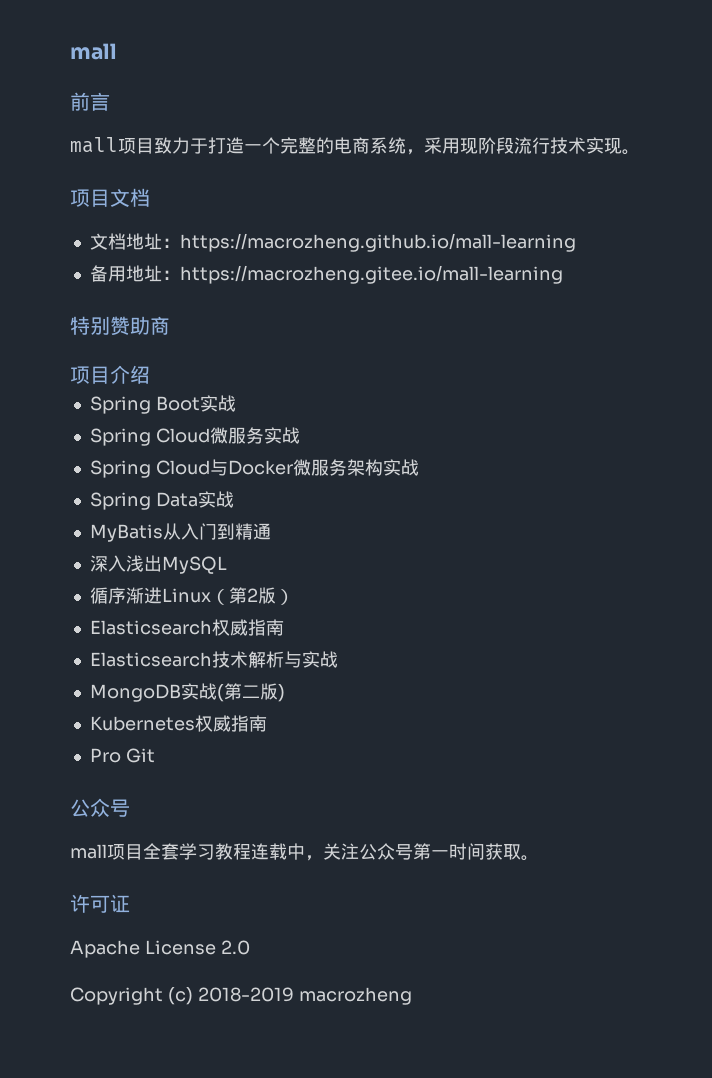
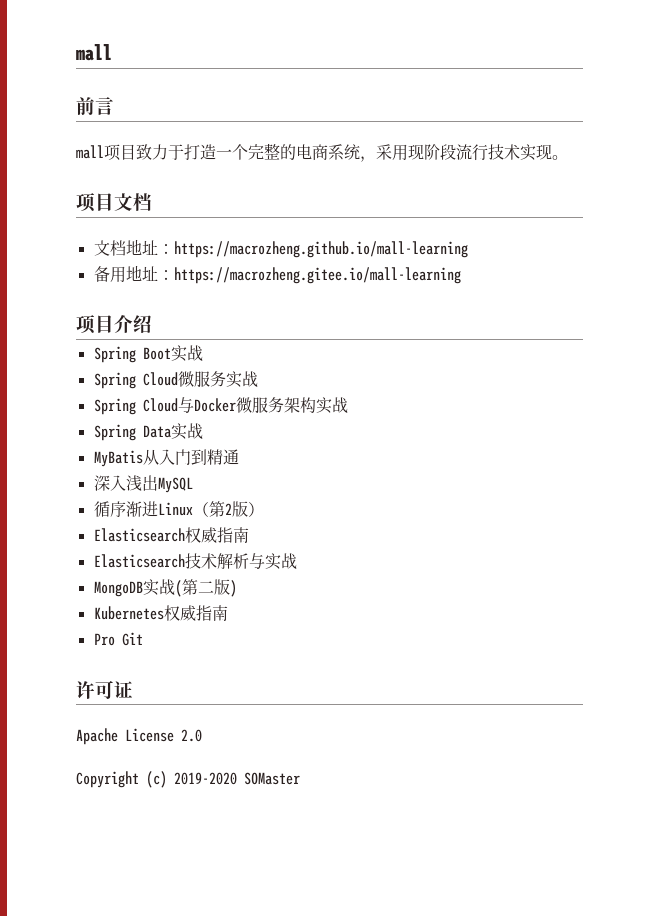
[70,316,170,336] // 特别赞助商 -> (461, 275) none
[70,798,130,817] [70,843,539,861] // 公众号 // mall项目全套学习教程连载中，关注公众号第一时间获取。 -> (143, 639) none
[197,987,412,1005] 2018-2019 macrozheng -> [174,772,300,785] 2019-2020 SOMaster

